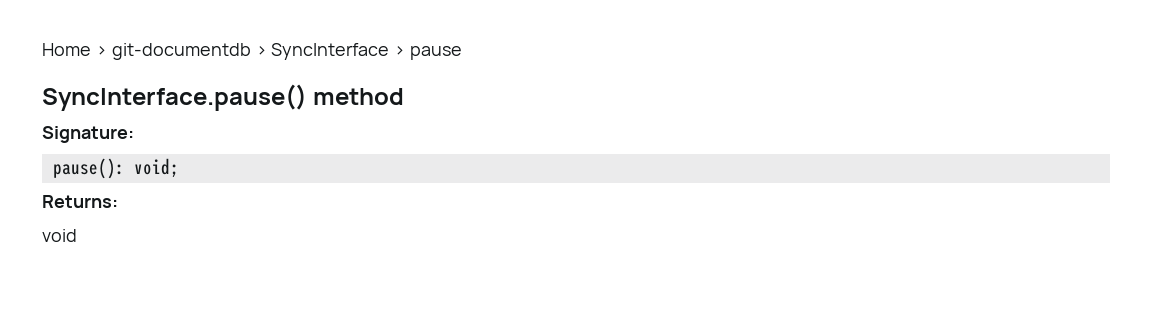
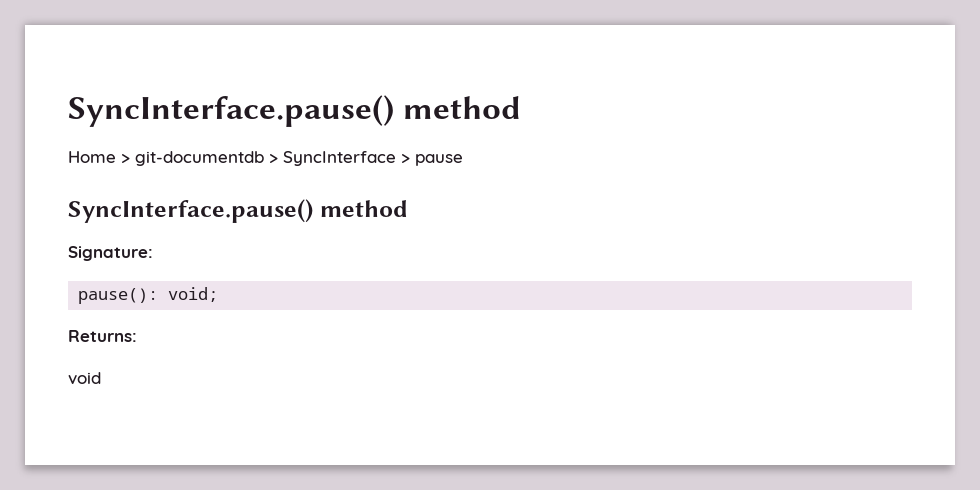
(42, 49) none -> [68,95,522,127] SyncInterface.pause() method //

